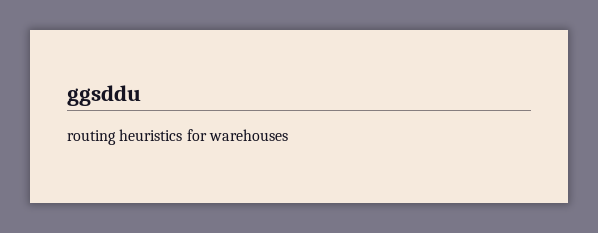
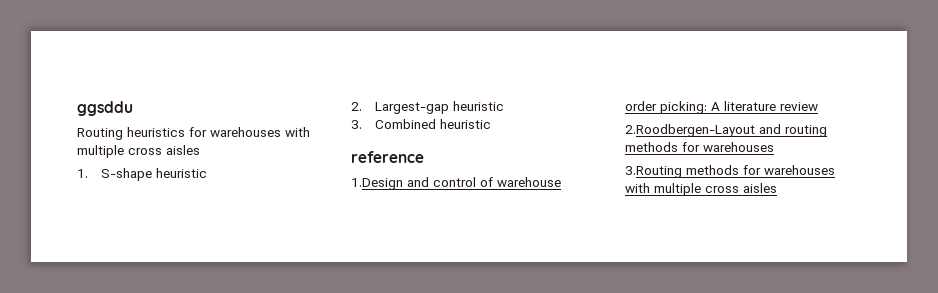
[67,130,116,145] routing -> [77,128,123,140] Routing
(288, 135) none -> [285,127,310,137] [77,145,200,158] [77,168,207,181] [351,101,504,114] [351,119,491,129] [351,151,424,163] [351,177,561,190] [625,101,818,114] [625,124,827,137] [625,142,774,152] [625,165,835,178] [625,183,777,196] with multiple cross aisles // 1. S-shape heuristic // 2. Largest-gap heuristic // 3. Combined heuristic // reference // 1.Design and control of warehouse order picking: A literature review // 2.Roodbergen-Layout and routing methods for warehouses // 3.Routing methods for warehouses with multiple cross aisles

